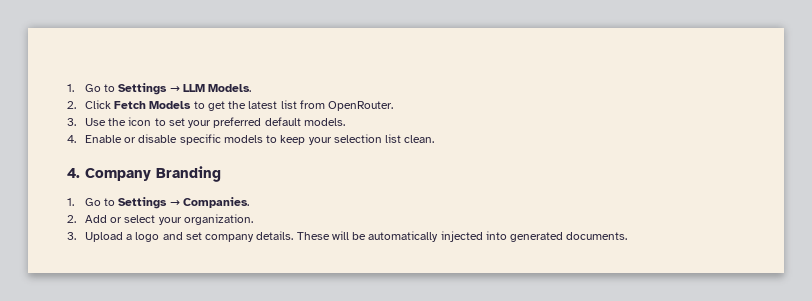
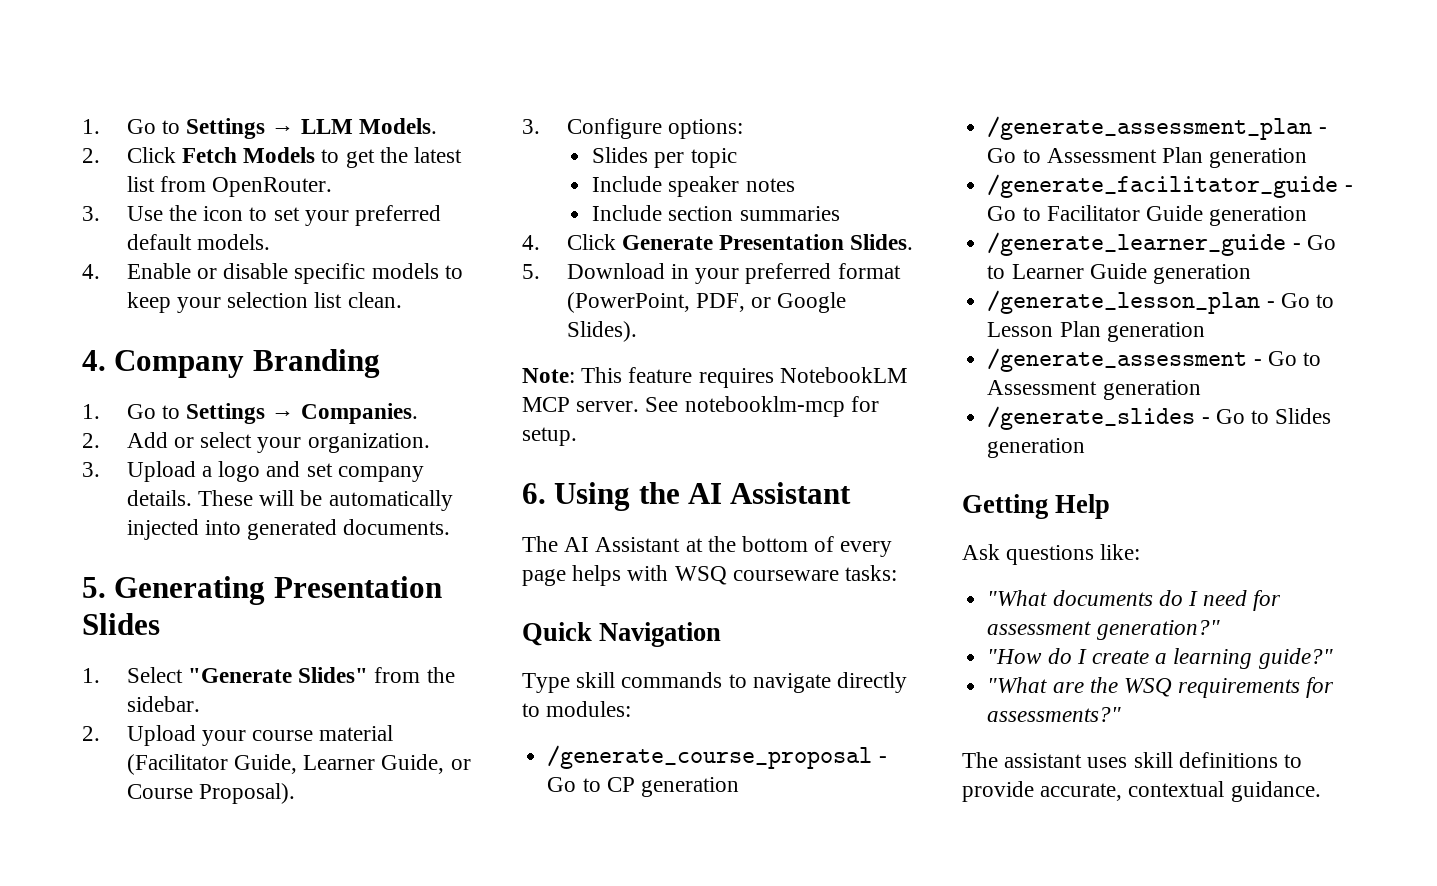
(628, 236) none -> [82,576,442,605] [82,613,160,635] [82,667,455,683] [126,696,200,712] [82,725,394,746] [126,754,471,775] [126,783,295,804] [522,118,743,139] [592,147,737,168] [592,176,795,197] [592,205,840,221] [522,234,914,250] [522,263,901,284] [566,292,847,313] [566,321,637,342] [522,367,907,388] [522,396,879,417] [522,427,577,446] [522,482,852,511] [522,536,893,557] [522,565,898,586] [522,622,722,647] [522,672,908,693] [522,701,632,717] [547,745,887,769] [547,777,739,797] [987,116,1327,140] [987,147,1308,168] [987,174,1353,198] [987,205,1308,226] [987,232,1336,256] [987,263,1251,284] [987,290,1334,314] [987,321,1205,342] [987,348,1321,372] [987,380,1201,400] [987,406,1332,430] [987,438,1086,458] [962,494,1111,519] [962,544,1141,565] [987,590,1282,611] [987,620,1220,640] [987,648,1333,669] [987,677,1335,698] [987,707,1122,722] [962,752,1303,768] [962,781,1321,802] // 5. Generating Presentation Slides // 1. Select "Generate Slides" from the sidebar. // 2. Upload your course material (Facilitator Guide, Learner Guide, or Course Proposal). // 3. Configure options: // Slides per topic // Include speaker notes // Include section summaries // 4. Click Generate Presentation Slides. // 5. Download in your preferred format (PowerPoint, PDF, or Google Slides). // Note: This feature requires NotebookLM MCP server. See notebooklm-mcp for setup. // 6. Using the AI Assistant // The AI Assistant at the bottom of every page helps with WSQ courseware tasks: // Quick Navigation // Type skill commands to navigate directly to modules: // /generate_course_proposal - Go to CP generation // /generate_assessment_plan - Go to Assessment Plan generation // /generate_facilitator_guide - Go to Facilitator Guide generation // /generate_learner_guide - Go to Learner Guide generation // /generate_lesson_plan - Go to Lesson Plan generation // /generate_assessment - Go to Assessment generation // /generate_slides - Go to Slides generation // Getting Help // Ask questions like: // "What documents do I need for assessment generation?" // "How do I create a learning guide?" // "What are the WSQ requirements for assessments?" // The assistant uses skill definitions to provide accurate, contextual guidance.

